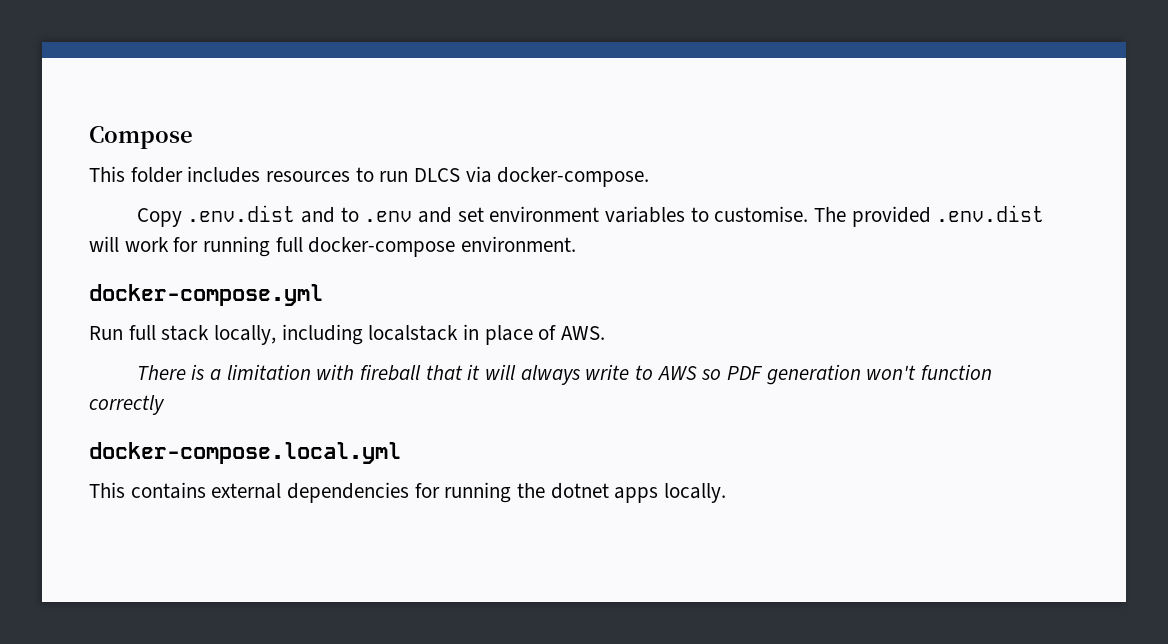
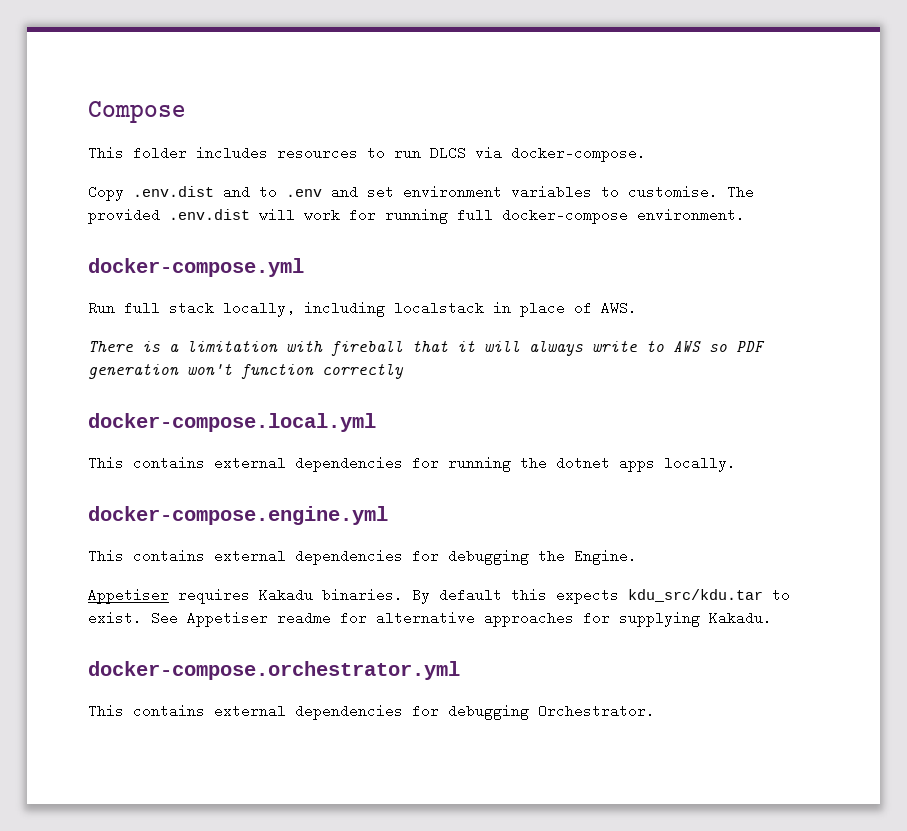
(727, 493) none -> [88,506,388,525] [88,549,637,565] [88,588,790,604] [88,611,772,627] [88,661,460,680] [88,704,655,720] // docker-compose.engine.yml // This contains external dependencies for debugging the Engine. // Appetiser requires Kakadu binaries. By default this expects kdu_src/kdu.tar to exist. See Appetiser readme for alternative approaches for supplying Kakadu. // docker-compose.orchestrator.yml // This contains external dependencies for debugging Orchestrator.

